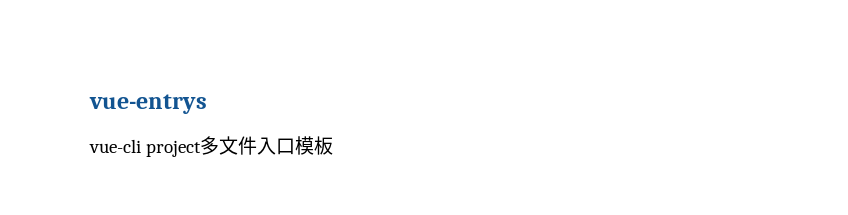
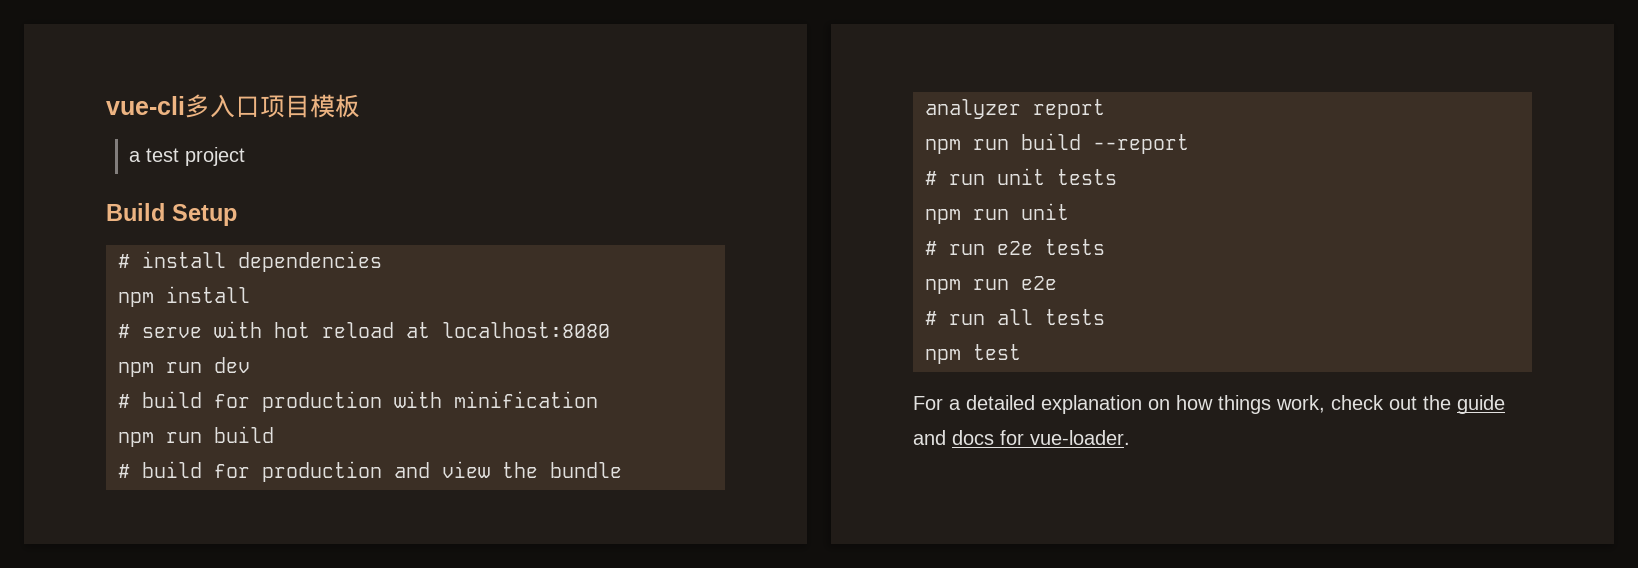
[89,94,207,114] [89,136,334,157] vue-entrys // vue-cli project多文件入口模板 -> [106,94,360,118] [128,147,245,166] [106,203,237,226] [118,251,382,272] [118,286,250,307] [118,321,610,338] [118,357,250,377] [118,391,598,412] [118,426,274,447] [118,461,622,482] [925,99,1105,119] [925,133,1189,154] [925,168,1117,185] [925,203,1069,224] [925,239,1105,255] [925,276,1057,294] [925,309,1105,325] [925,344,1021,364] [913,395,1505,414] [913,430,1130,445] vue-cli多入口项目模板 // a test project // Build Setup // # install dependencies // npm install // # serve with hot reload at localhost:8080 // npm run dev // # build for production with minification // npm run build // # build for production and view the bundle analyzer report // npm run build --report // # run unit tests // npm run unit // # run e2e tests // npm run e2e // # run all tests // npm test // For a detailed explanation on how things work, check out the guide and docs for vue-loader.

